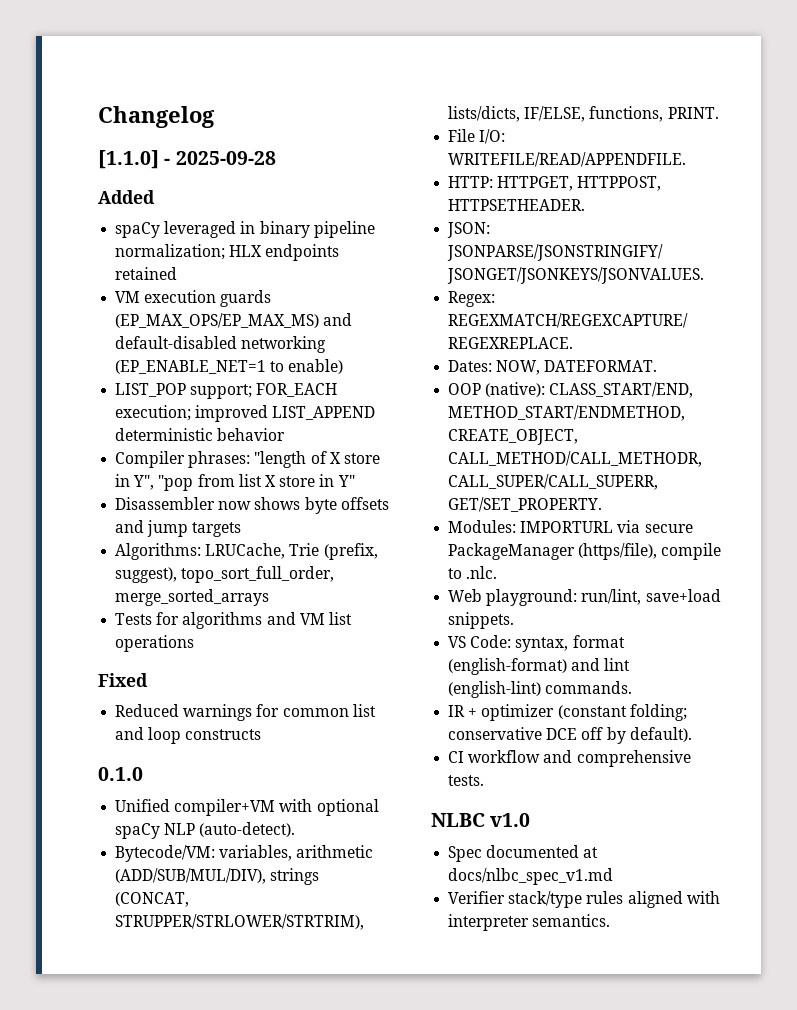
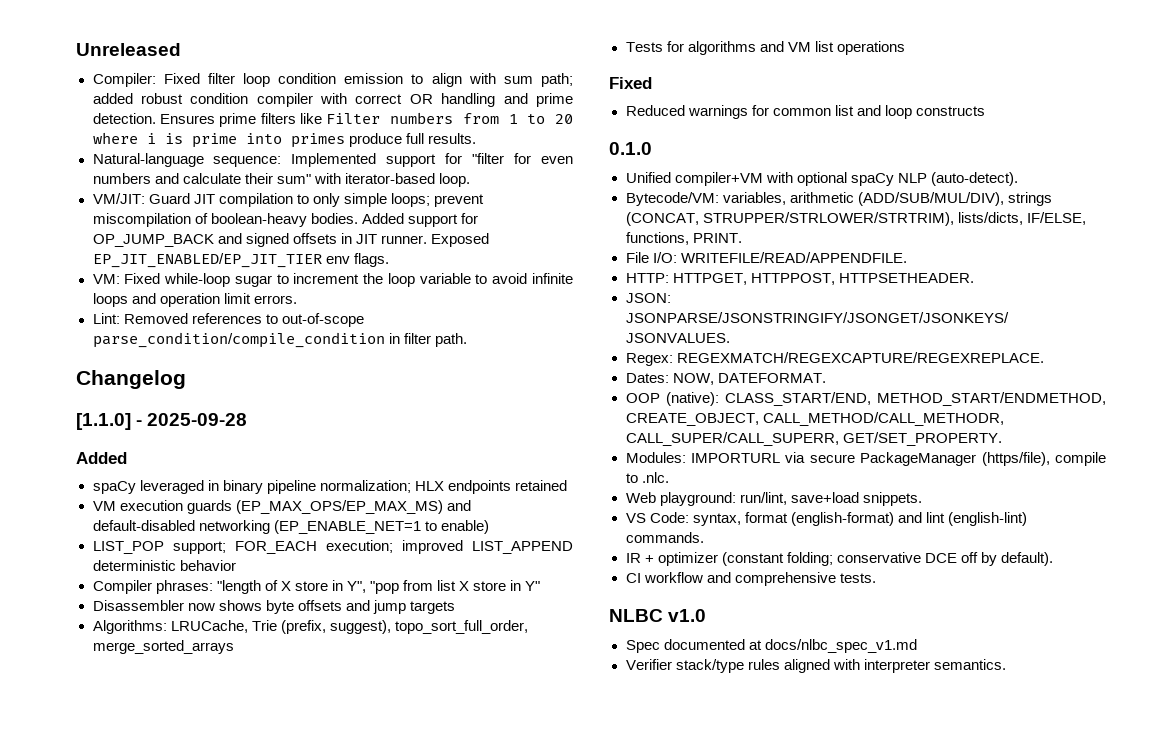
(98, 117) none -> [76,43,181,56] [92,73,573,87] [92,93,574,107] [92,112,573,127] [92,132,476,148] [92,153,574,167] [92,173,470,187] [92,193,484,207] [92,213,478,227] [92,233,489,247] [92,253,389,268] [92,273,573,287] [92,293,297,307] [92,313,364,327] [92,332,467,348] Unreleased // Compiler: Fixed filter loop condition emission to align with sum path; added robust condition compiler with correct OR handling and prime detection. Ensures prime filters like Filter numbers from 1 to 20 where i is prime into primes produce full results. // Natural-language sequence: Implemented support for "filter for even numbers and calculate their sum" with iterator-based loop. // VM/JIT: Guard JIT compilation to only simple loops; prevent miscompilation of boolean-heavy bodies. Added support for OP_JUMP_BACK and signed offsets in JIT runner. Exposed EP_JIT_ENABLED/EP_JIT_TIER env flags. // VM: Fixed while-loop sugar to increment the loop variable to avoid infinite loops and operation limit errors. // Lint: Removed references to out-of-scope parse_condition/compile_condition in filter path. //

